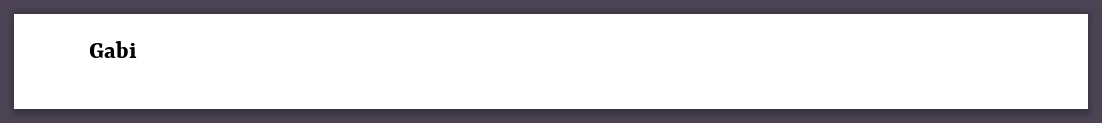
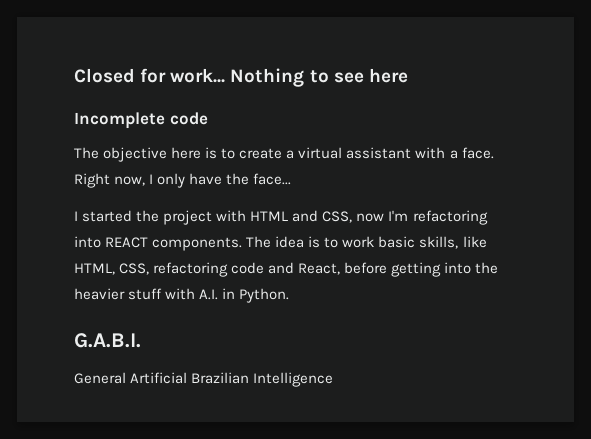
[89,41,137,58] Gabi -> [74,68,408,87] [74,112,208,129] [74,147,494,162] [74,173,292,188] [74,210,488,225] [74,236,487,251] [74,262,499,277] [74,288,290,303] [74,333,141,348] [74,372,334,387] Closed for work... Nothing to see here // Incomplete code // The objective here is to create a virtual assistant with a face. Right now, I only have the face... // I started the project with HTML and CSS, now I'm refactoring into REACT components. The idea is to work basic skills, like HTML, CSS, refactoring code and React, before getting into the heavier stuff with A.I. in Python. // G.A.B.I. // General Artificial Brazilian Intelligence

